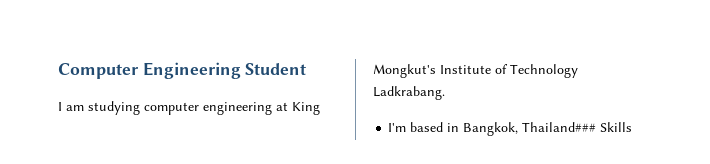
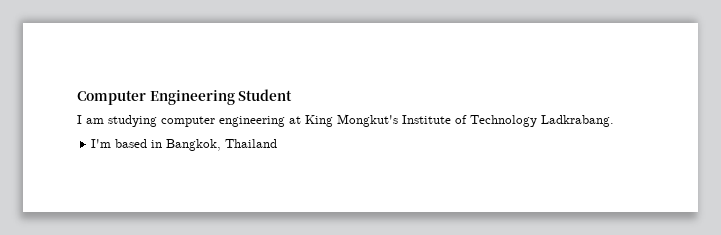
[522,122,633,132] Thailand### Skills -> [225,139,278,148] Thailand

